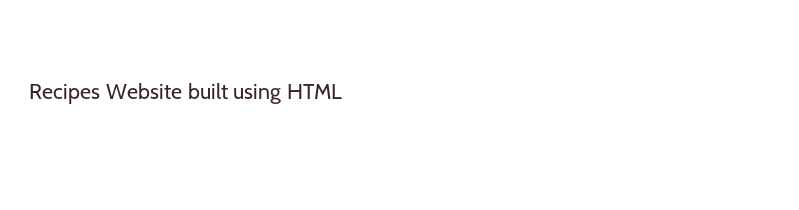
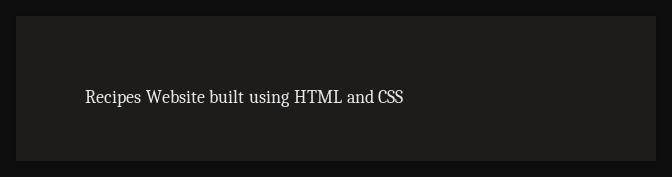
(343, 91) none -> [346,89,404,103] and CSS

